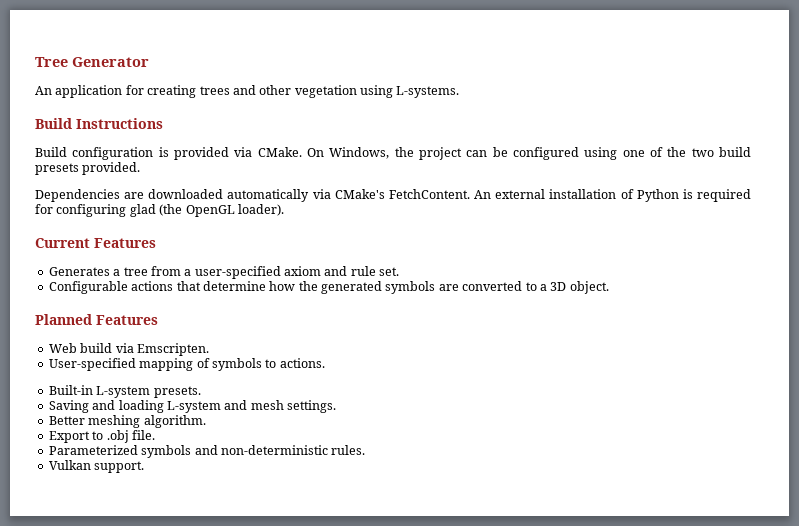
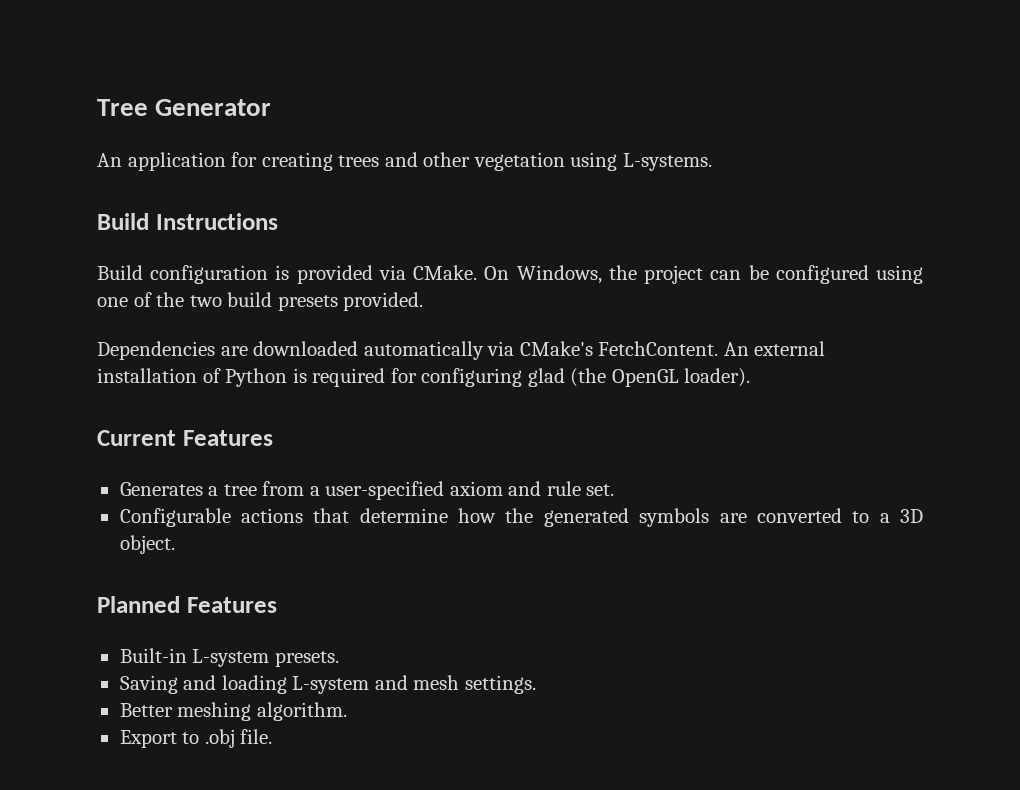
[48,343,209,356] [48,358,325,371] // Web build via Emscripten. // User-specified mapping of symbols to actions. -> (277, 605) none
[48,445,366,458] [48,460,145,473] // Parameterized symbols and non-deterministic rules. // Vulkan support. -> (273, 736) none

